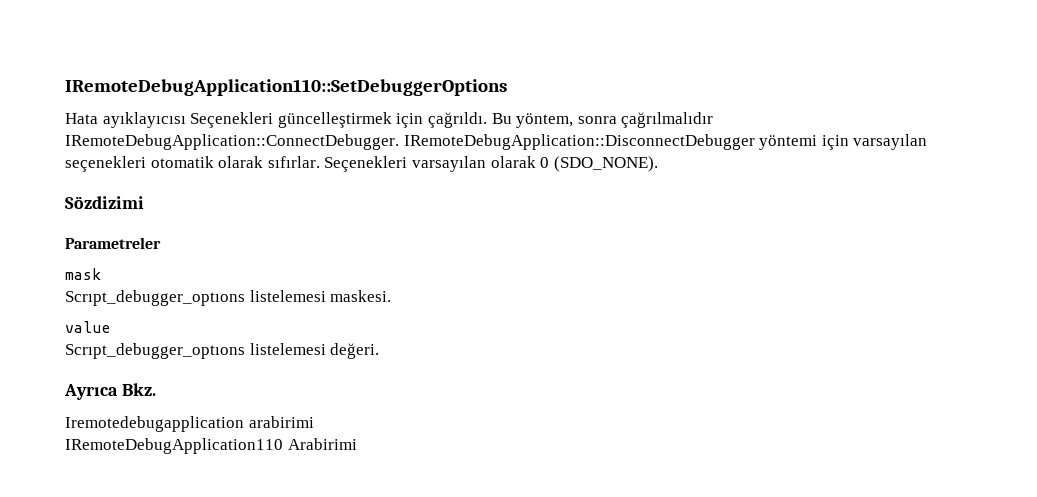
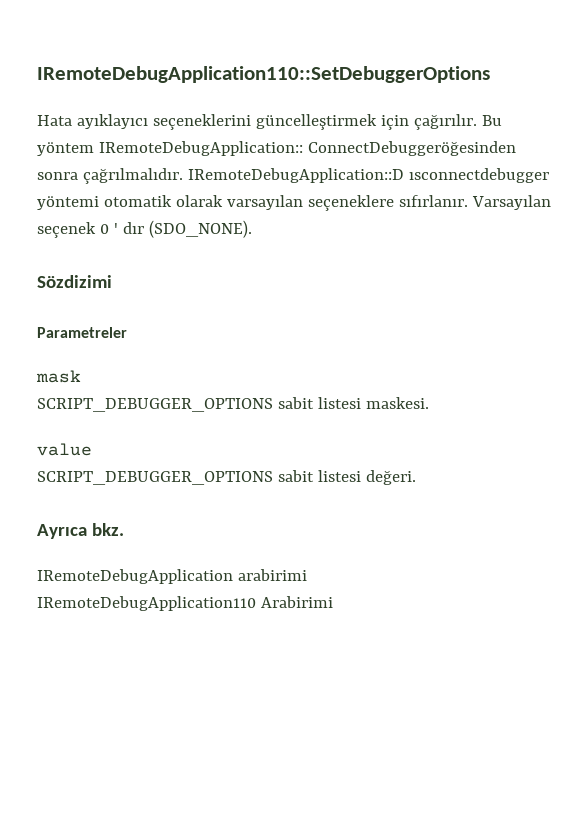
[102,112,714,128] [65,134,928,150] [65,156,550,172] ayıklayıcısı Seçenekleri güncelleştirmek için çağrıldı. Bu yöntem, sonra çağrılmalıdır IRemoteDebugApplication::ConnectDebugger. IRemoteDebugApplication::DisconnectDebugger yöntemi için varsayılan seçenekleri otomatik olarak sıfırlar. Seçenekleri varsayılan olarak 0 -> [76,114,502,130] [37,141,516,156] [37,168,549,184] [37,195,551,211] [37,222,144,238] ayıklayıcı seçeneklerini güncelleştirmek için çağırılır. Bu yöntem IRemoteDebugApplication:: ConnectDebuggeröğesinden sonra çağrılmalıdır. IRemoteDebugApplication::D ısconnectdebugger yöntemi otomatik olarak varsayılan seçeneklere sıfırlanır. Varsayılan seçenek 0 ' dır
[65,290,326,306] Scrıpt_debugger_optıons listelemesi -> [37,397,361,412] SCRIPT_DEBUGGER_OPTIONS sabit listesi
[65,343,326,359] Scrıpt_debugger_optıons listelemesi -> [37,470,361,485] SCRIPT_DEBUGGER_OPTIONS sabit listesi
[121,383,156,396] [65,416,244,432] Bkz. // Iremotedebugapplication -> [92,523,125,536] [37,569,233,584] bkz. // IRemoteDebugApplication

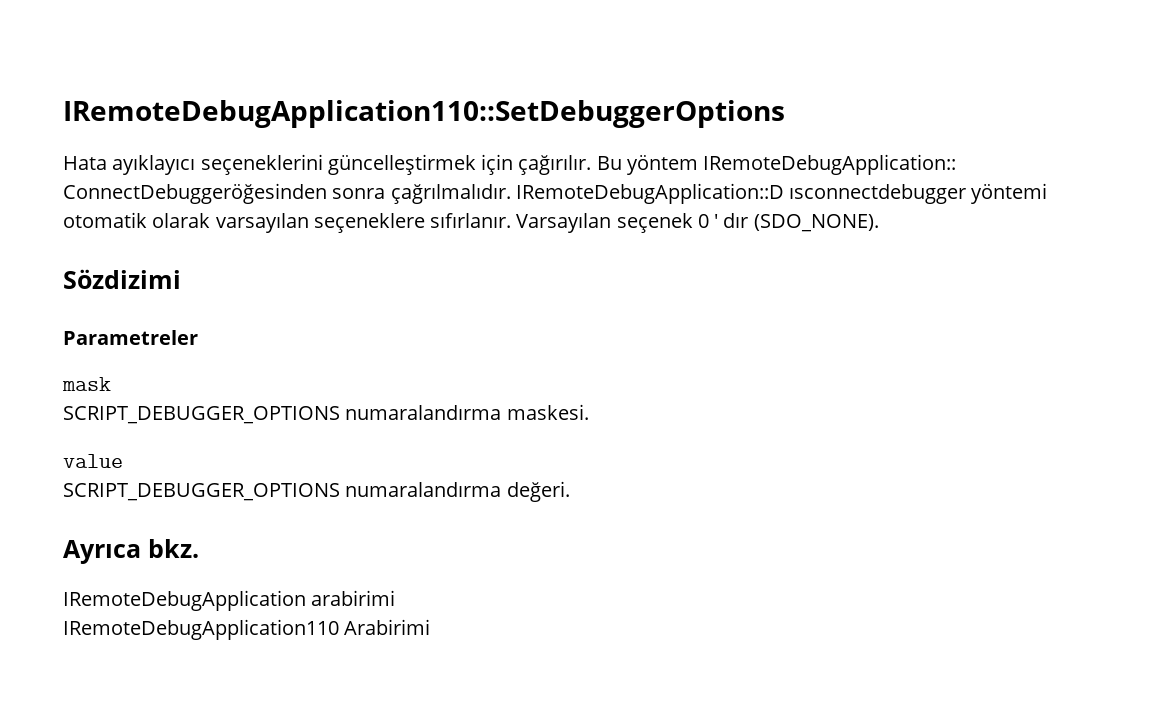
[277,397,361,409] sabit listesi -> [345,405,502,420] numaralandırma
[277,470,361,482] sabit listesi -> [345,482,502,497] numaralandırma

